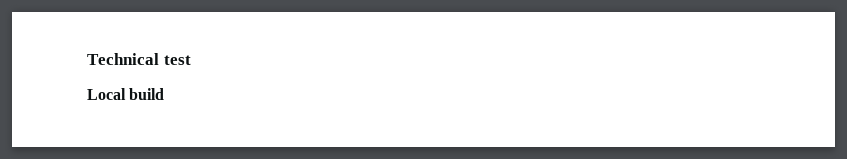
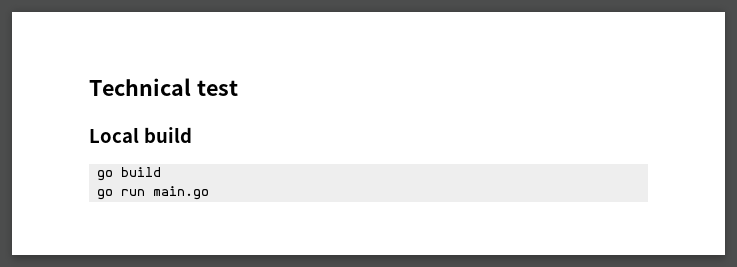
(165, 94) none -> [97,167,162,181] [97,186,210,200] // go build // go run main.go

